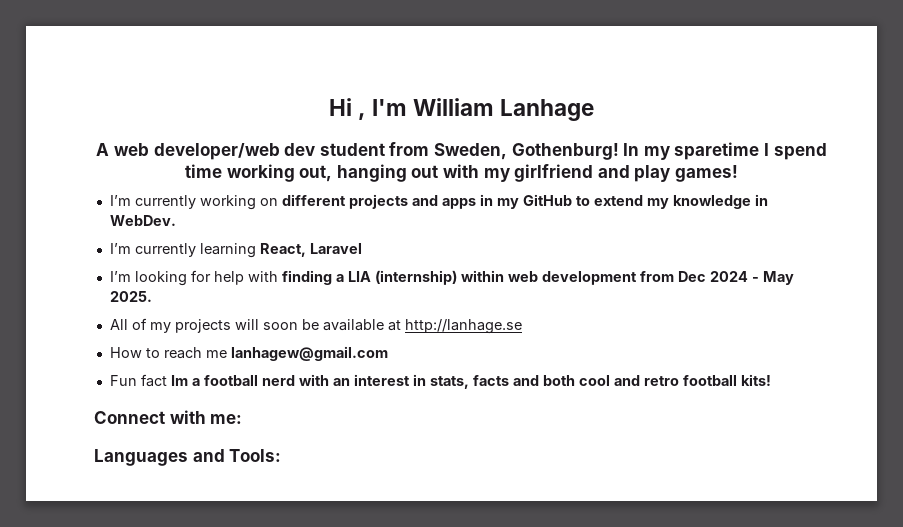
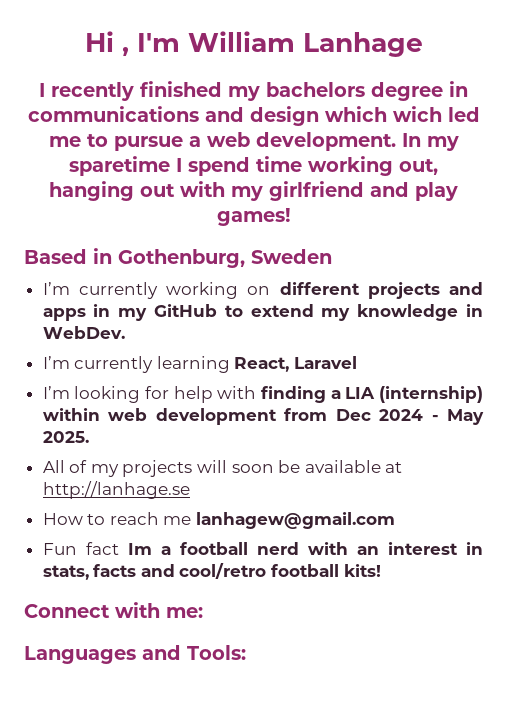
[96,142,619,160] A web developer/web dev student from Sweden, Gothenburg! -> [39,81,468,101] [27,106,480,126] [48,132,396,151] I recently finished my bachelors degree in communications and design which wich led me to pursue a web development.
(738, 173) none -> [24,248,332,268] // Based in Gothenburg, Sweden
[542,375,679,386] both cool and retro -> [179,563,267,579] cool/retro

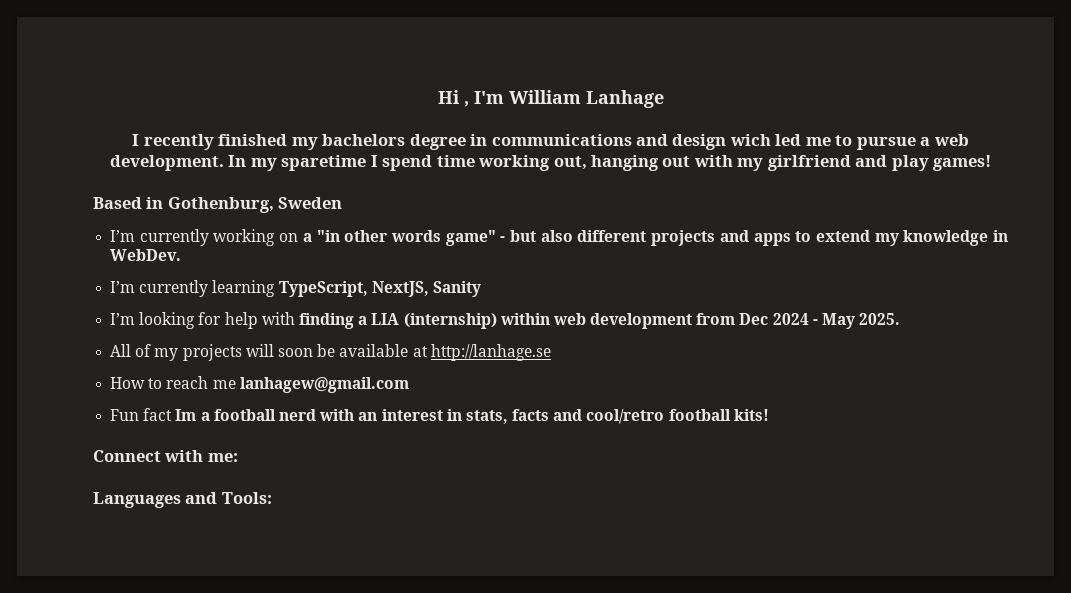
[324,106,387,122] which -> (727, 142) none
(271, 290) none -> [302,230,573,246] a "in other words game" - but also
[93,304,218,321] in my GitHub -> (791, 239) none
[234,356,358,372] React, Laravel -> [278,281,481,297] TypeScript, NextJS, Sanity

